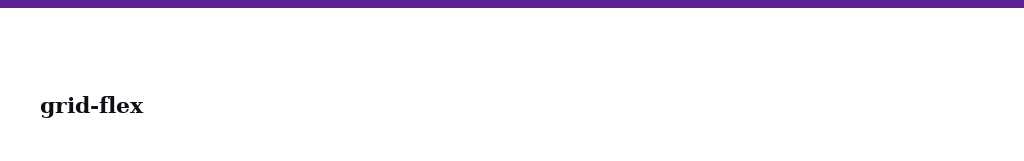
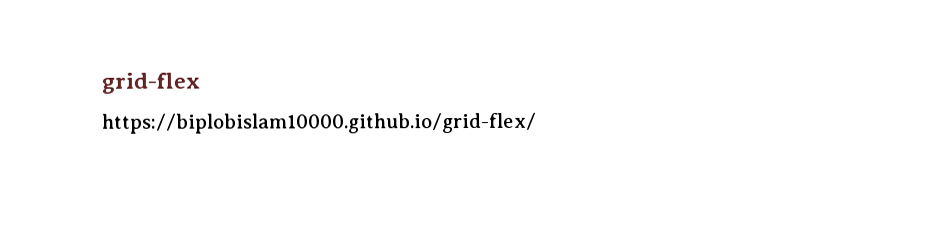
(144, 107) none -> [101,112,537,134] // https://biplobislam10000.github.io/grid-flex/

